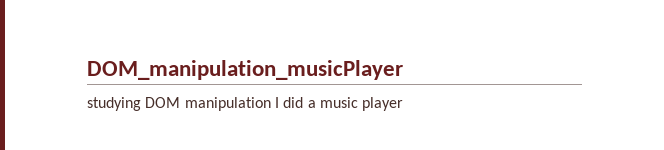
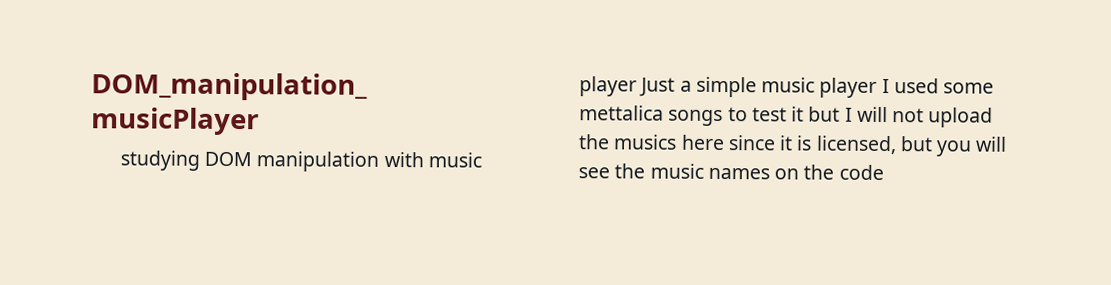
[274,97,404,111] I did a music player -> [383,151,482,168] [579,76,995,98] [579,105,994,128] [578,134,1008,157] [578,163,884,181] with music player Just a simple music player I used some mettalica songs to test it but I will not upload the musics here since it is licensed, but you will see the music names on the code

